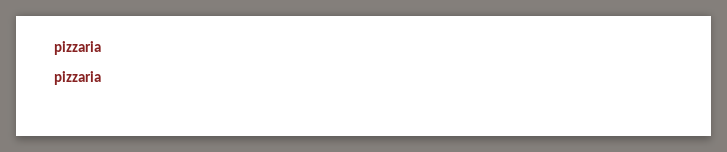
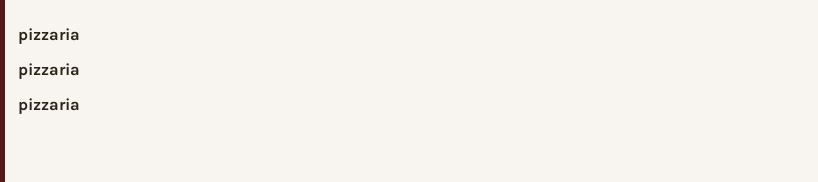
[54,41,101,55] [54,71,101,85] pizzaria // pizzaria -> [18,28,80,44] [18,63,80,79] [18,98,80,114] pizzaria // pizzaria // pizzaria

